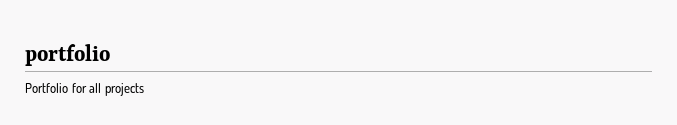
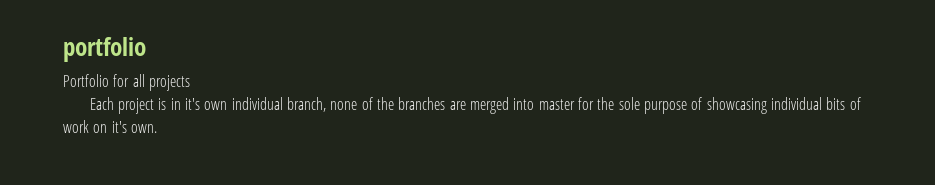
(144, 89) none -> [89,97,861,114] [63,120,157,133] // Each project is in it's own individual branch, none of the branches are merged into master for the sole purpose of showcasing individual bits of work on it's own.

